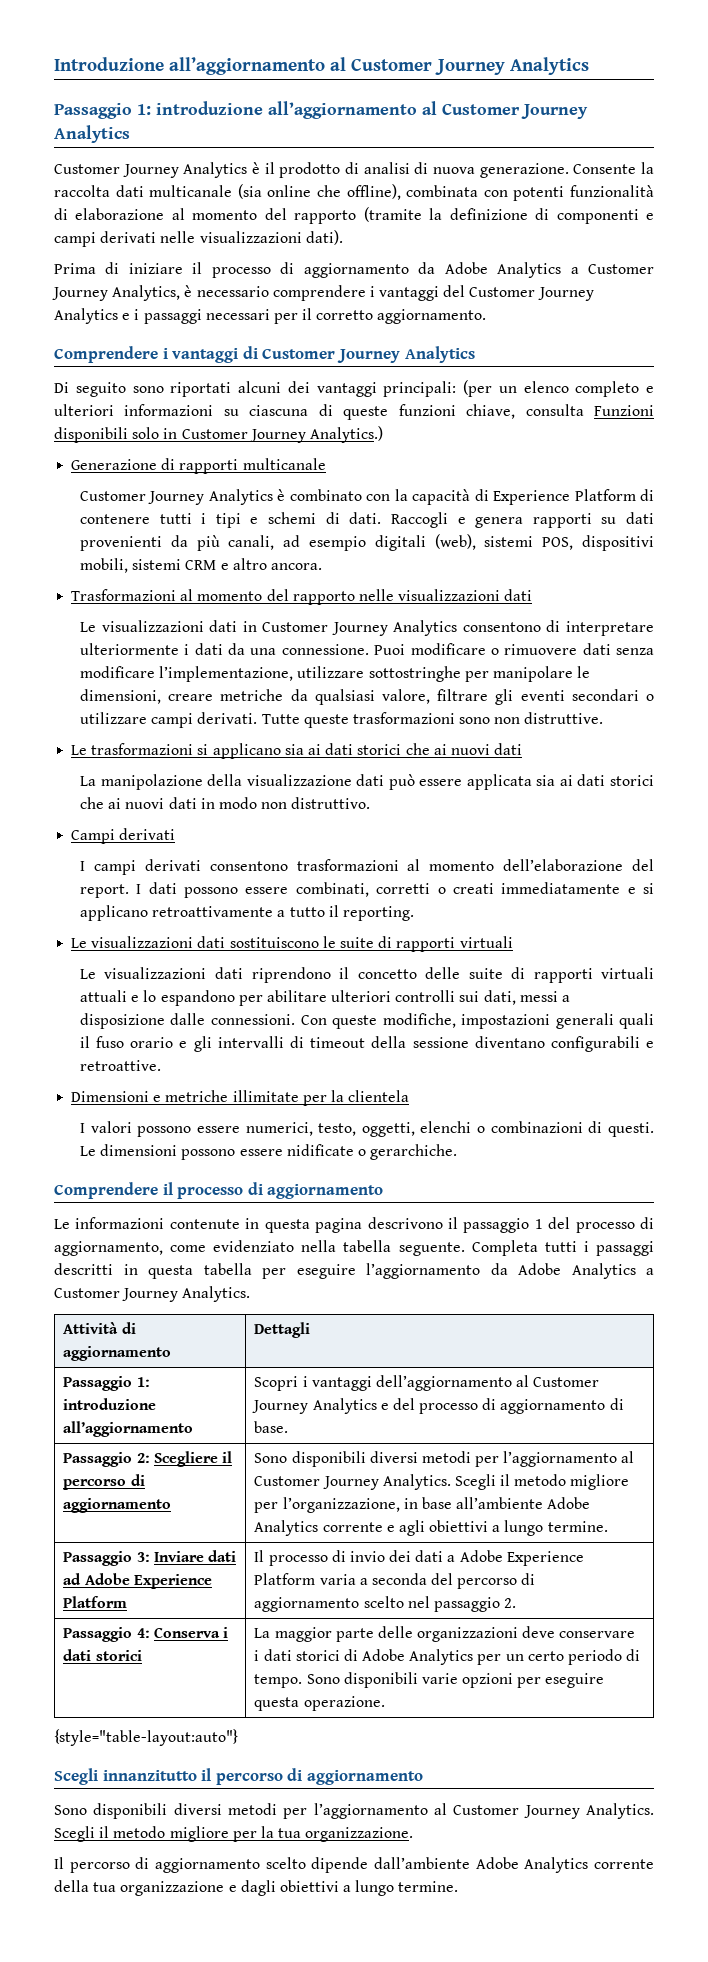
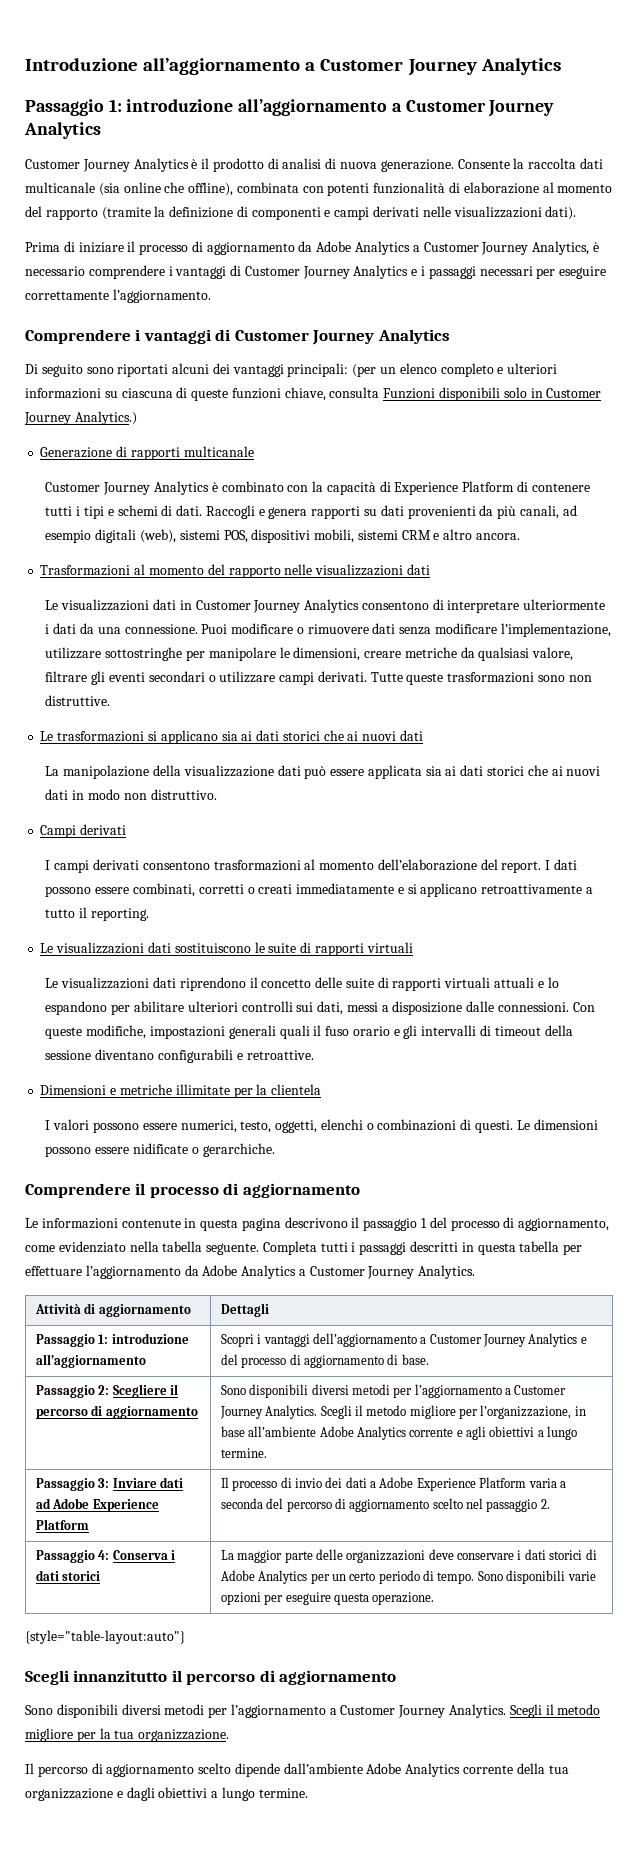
[330,57,347,71] al -> [305,62,316,71] a
[422,101,437,115] al -> [391,103,402,112] a
[443,285,466,297] del -> [230,265,242,276] di
[302,308,487,324] il corretto aggiornamento. -> [559,266,607,279] [25,289,211,303] eseguire correttamente l’aggiornamento.
[296,1264,356,1279] eseguire -> [25,1266,82,1276] effettuare
[516,1375,530,1387] al -> [420,1337,427,1344] a
[621,1451,635,1463] al -> [505,1388,512,1395] a
[434,1803,447,1815] al -> [329,1708,337,1715] a

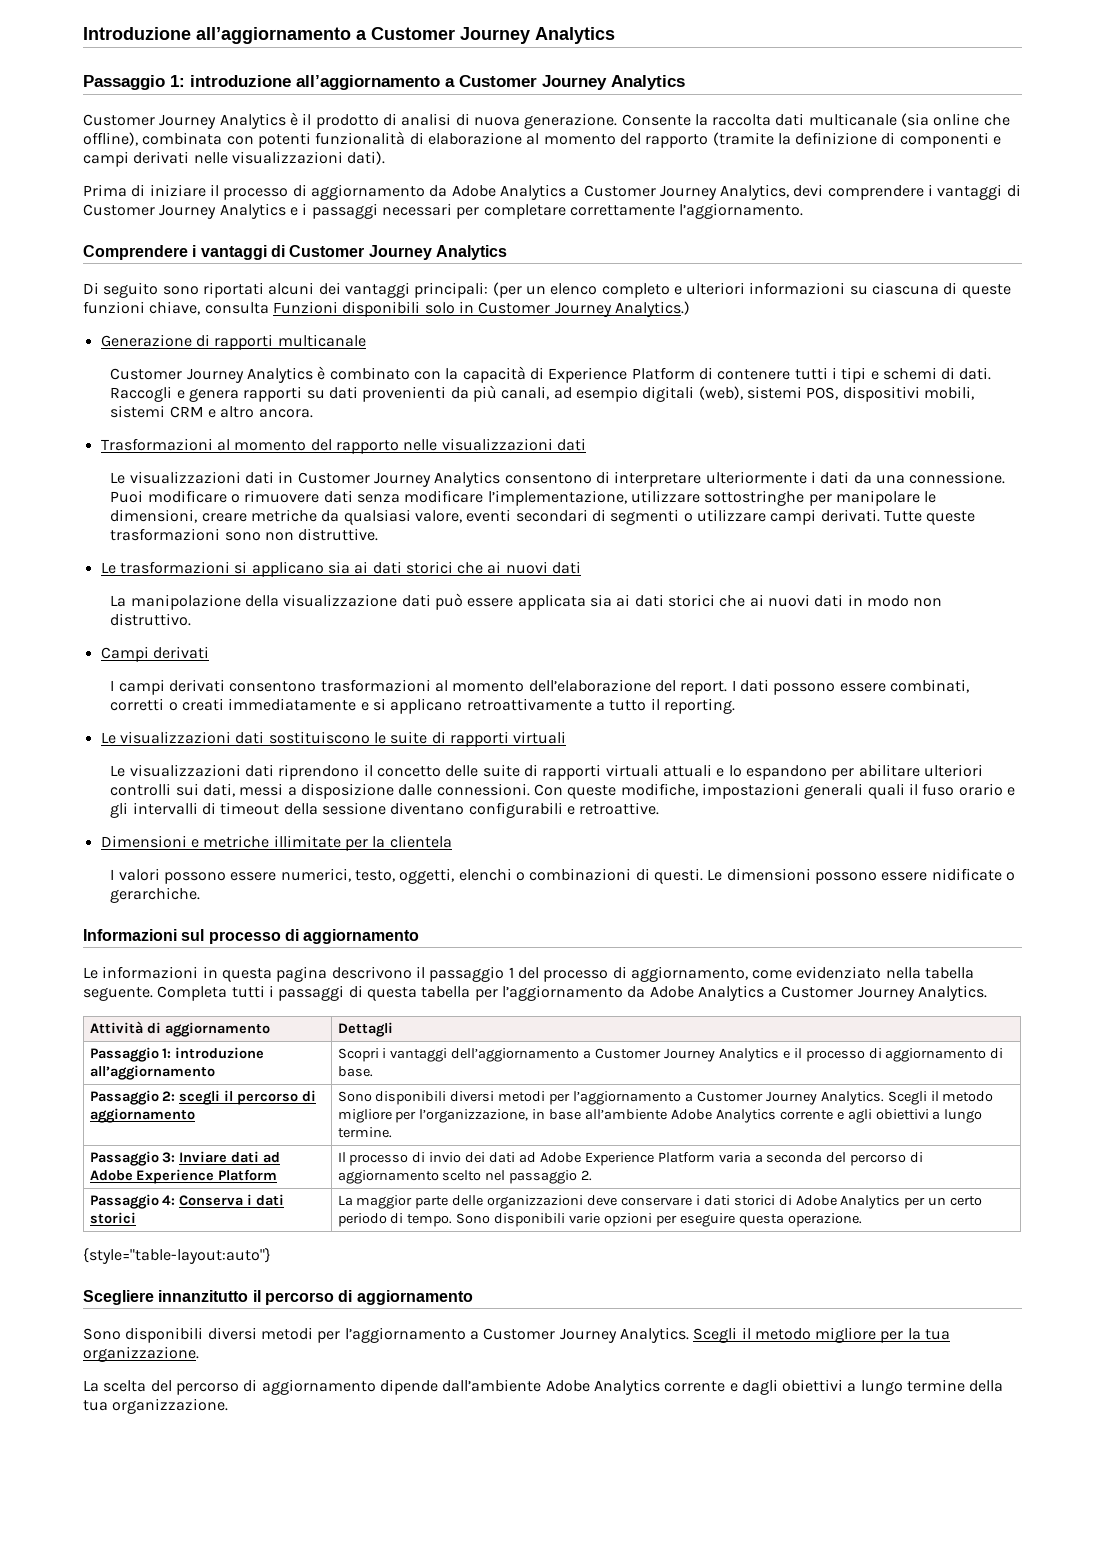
[592,242,599,252] [25,266,85,276] è necessario -> [793,184,824,197] devi
[559,266,607,279] eseguire -> [483,204,566,219] completare
[45,671,205,685] filtrare gli eventi secondari -> [466,509,680,525] eventi secondari di segmenti
[25,1183,146,1198] Comprendere il -> [83,929,205,941] Informazioni sul
[121,1219,181,1228] contenute -> (199, 972) none
[410,1241,474,1252] descritti in -> [348,985,363,998] di
[25,1266,82,1276] effettuare -> (498, 995) none
[220,1354,238,1365] del -> [793,1048,802,1058] il
[112,1384,167,1398] Scegliere -> [179,1090,221,1105] scegli
[370,1481,377,1488] a -> [518,1152,536,1163] ad
[25,1670,69,1685] Scegli -> [83,1290,154,1305] Scegliere
[25,1763,232,1777] Il percorso di aggiornamento scelto -> [83,1379,376,1395] La scelta del percorso di aggiornamento
[516,1763,569,1774] [25,1788,113,1801] della tua organizzazione -> (726, 1386) none
[258,1788,308,1798] termine. -> [907,1379,1004,1392] [83,1398,229,1414] termine della tua organizzazione.

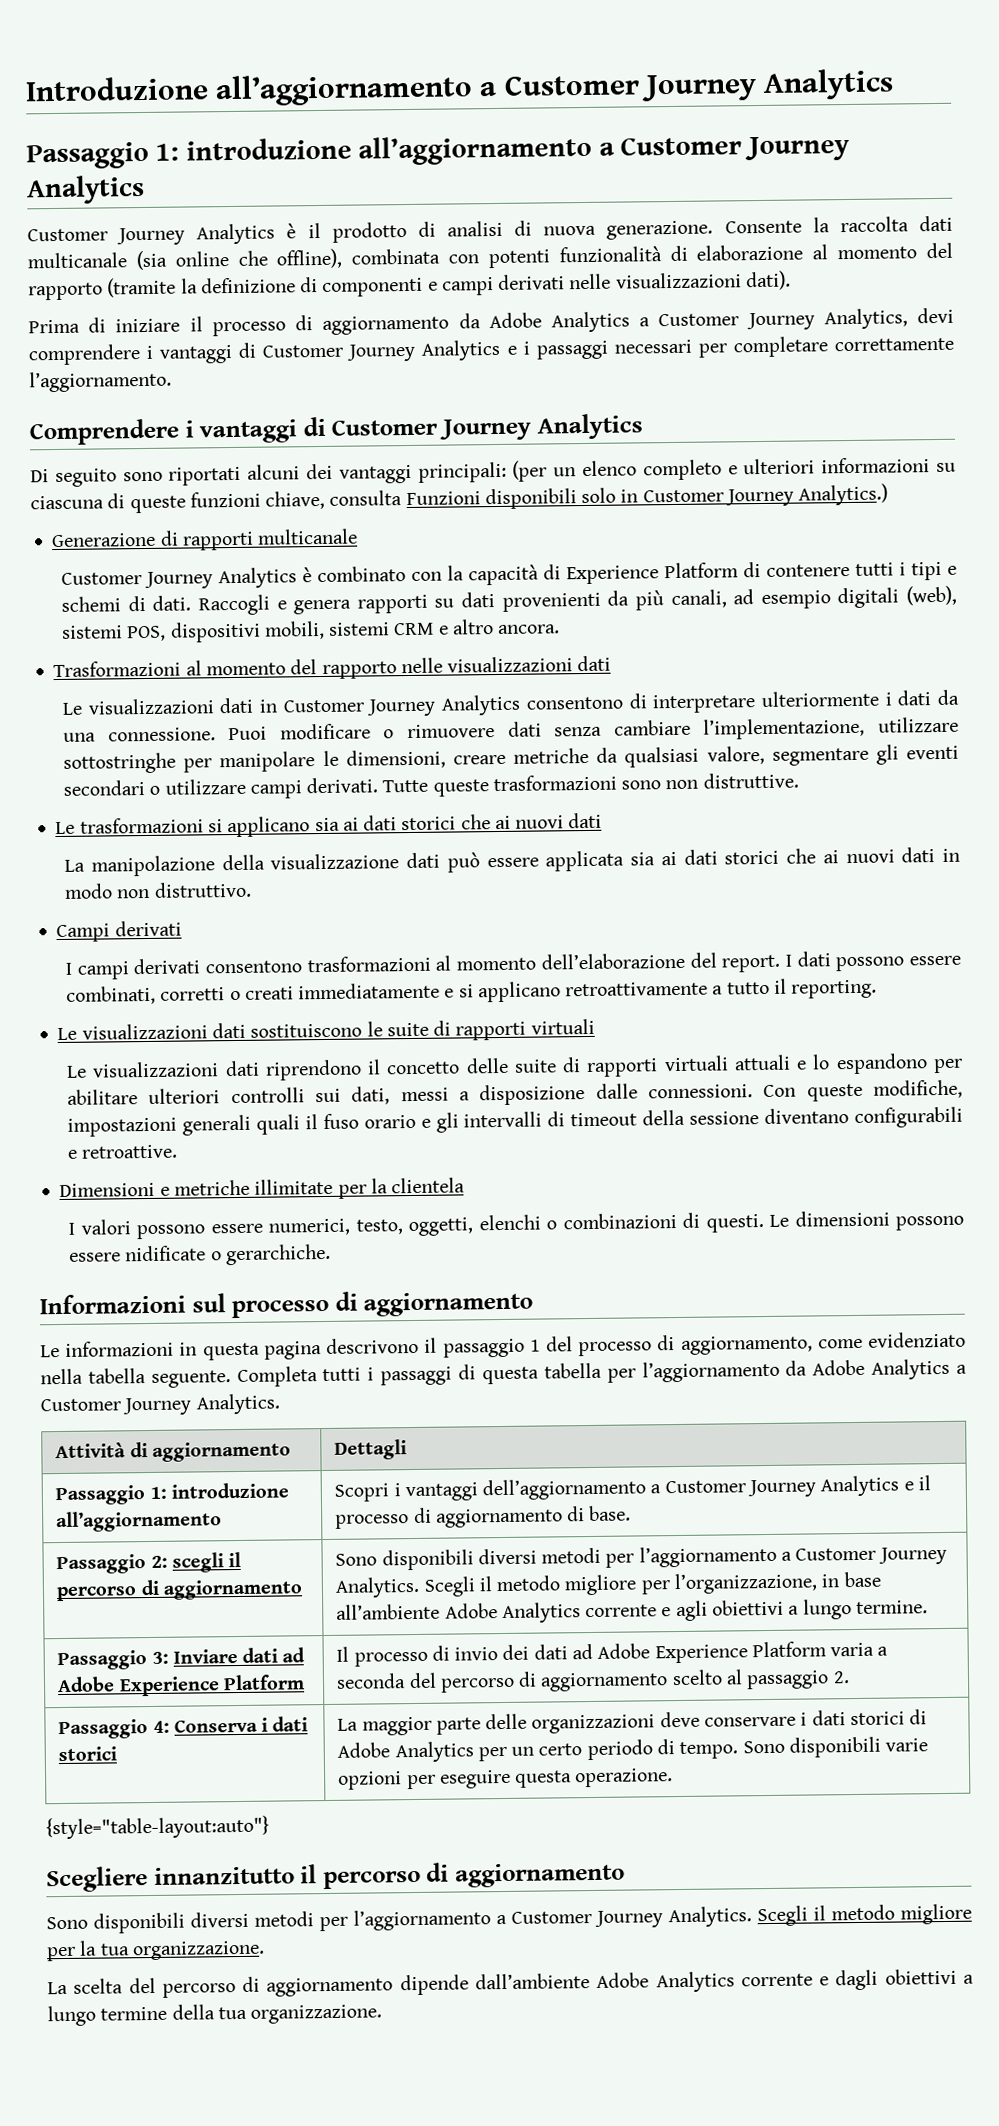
[404,490,484,503] modificare -> [613,719,691,736] cambiare
[466,509,680,525] eventi secondari di segmenti -> [771,744,959,766] [63,779,146,796] segmentare gli eventi secondari
[485,1170,506,1181] nel -> [726,1669,744,1685] al

